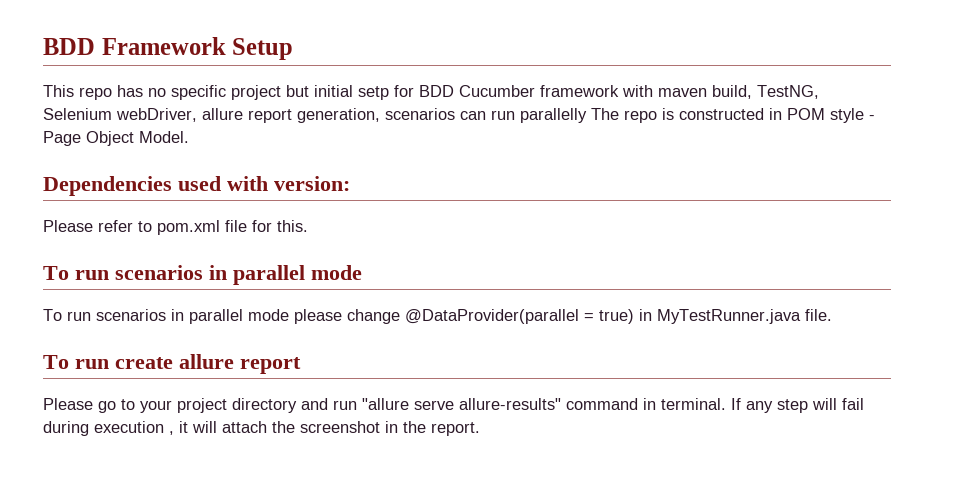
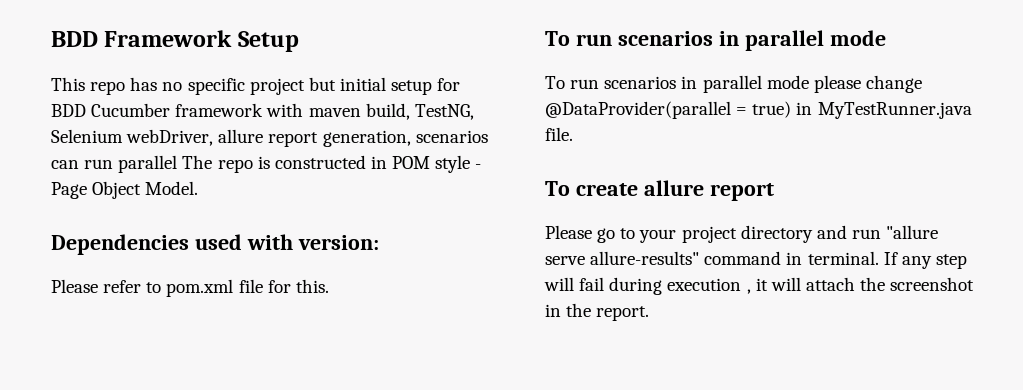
[358,86,389,100] setp -> [391,80,433,95] setup
[520,108,587,123] parallelly -> [118,155,178,173] parallel
[75,359,109,369] run -> (570, 188) none

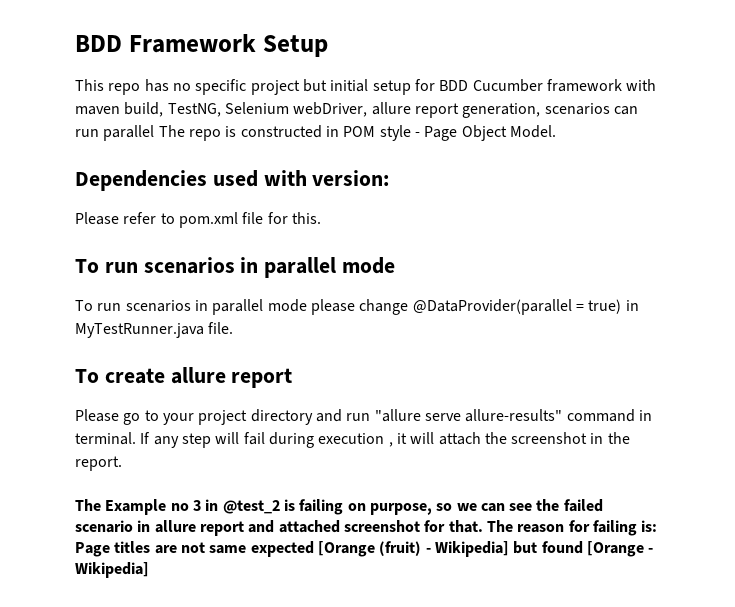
(650, 313) none -> [75,499,603,515] [75,520,658,536] [75,541,654,557] [75,562,149,578] // The Example no 3 in @test_2 is failing on purpose, so we can see the failed scenario in allure report and attached screenshot for that. The reason for failing is: Page titles are not same expected [Orange (fruit) - Wikipedia] but found [Orange - Wikipedia]

